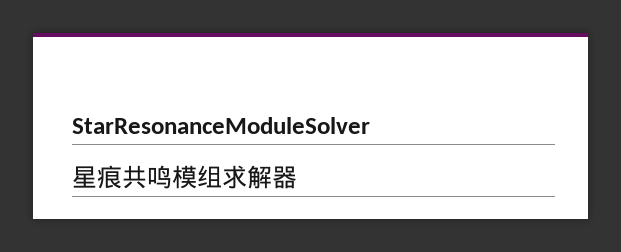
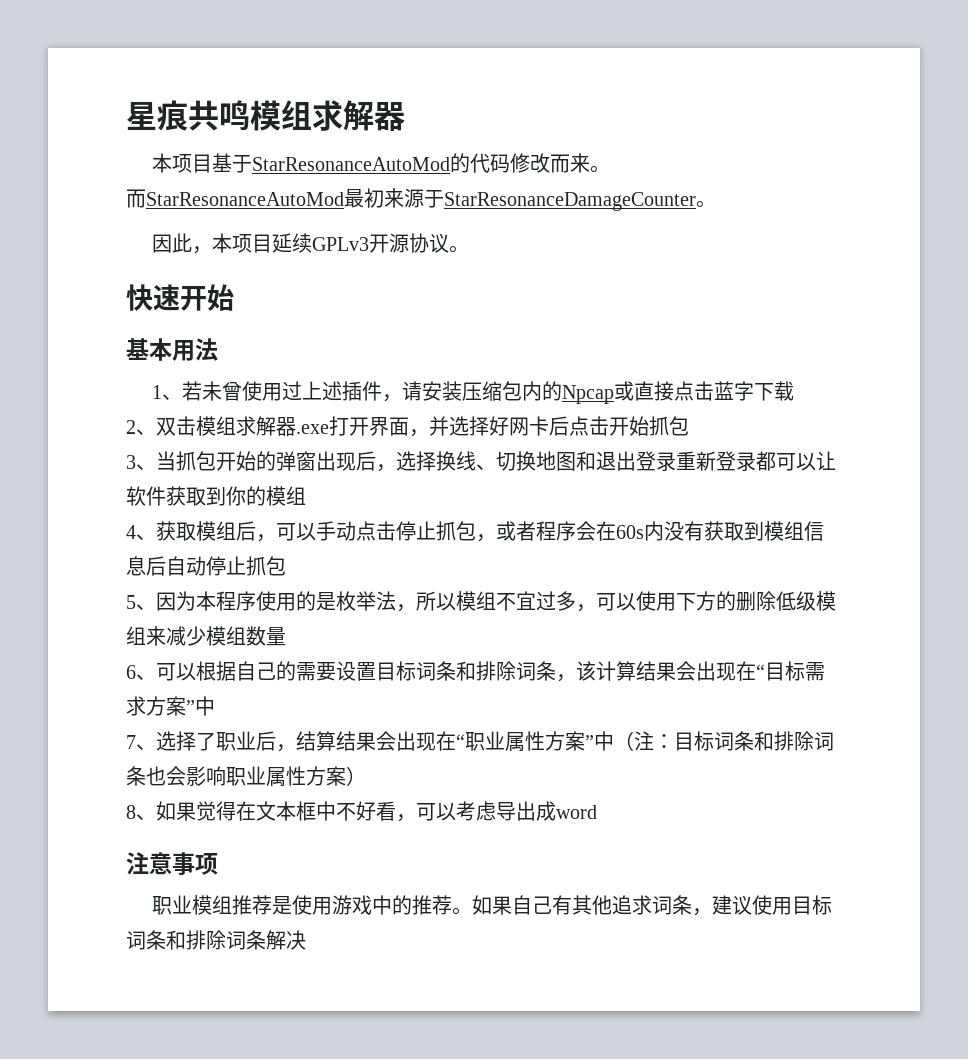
[72,117,370,134] StarResonanceModuleSolver // -> (126, 116) none
(297, 177) none -> [152,153,611,173] [126,188,716,211] [152,233,470,254] [126,284,234,311] [126,338,218,361] [152,381,795,404] [126,416,689,437] [126,451,836,472] [126,486,306,506] [126,521,824,542] [126,556,286,576] [126,591,836,612] [126,626,286,646] [126,661,825,682] [126,696,215,716] [126,731,834,752] [126,766,366,787] [126,801,597,822] [126,852,218,875] [152,895,833,916] [126,930,306,950] // 本项目基于StarResonanceAutoMod的代码修改而来。 // 而StarResonanceAutoMod最初来源于StarResonanceDamageCounter。 // 因此，本项目延续GPLv3开源协议。 // 快速开始 // 基本用法 // 1、若未曾使用过上述插件，请安装压缩包内的Npcap或直接点击蓝字下载 // 2、双击模组求解器.exe打开界面，并选择好网卡后点击开始抓包 // 3、当抓包开始的弹窗出现后，选择换线、切换地图和退出登录重新登录都可以让软件获取到你的模组 // 4、获取模组后，可以手动点击停止抓包，或者程序会在60s内没有获取到模组信息后自动停止抓包 // 5、因为本程序使用的是枚举法，所以模组不宜过多，可以使用下方的删除低级模组来减少模组数量 // 6、可以根据自己的需要设置目标词条和排除词条，该计算结果会出现在“目标需求方案”中 // 7、选择了职业后，结算结果会出现在“职业属性方案”中（注：目标词条和排除词条也会影响职业属性方案） // 8、如果觉得在文本框中不好看，可以考虑导出成word // 注意事项 // 职业模组推荐是使用游戏中的推荐。如果自己有其他追求词条，建议使用目标词条和排除词条解决

